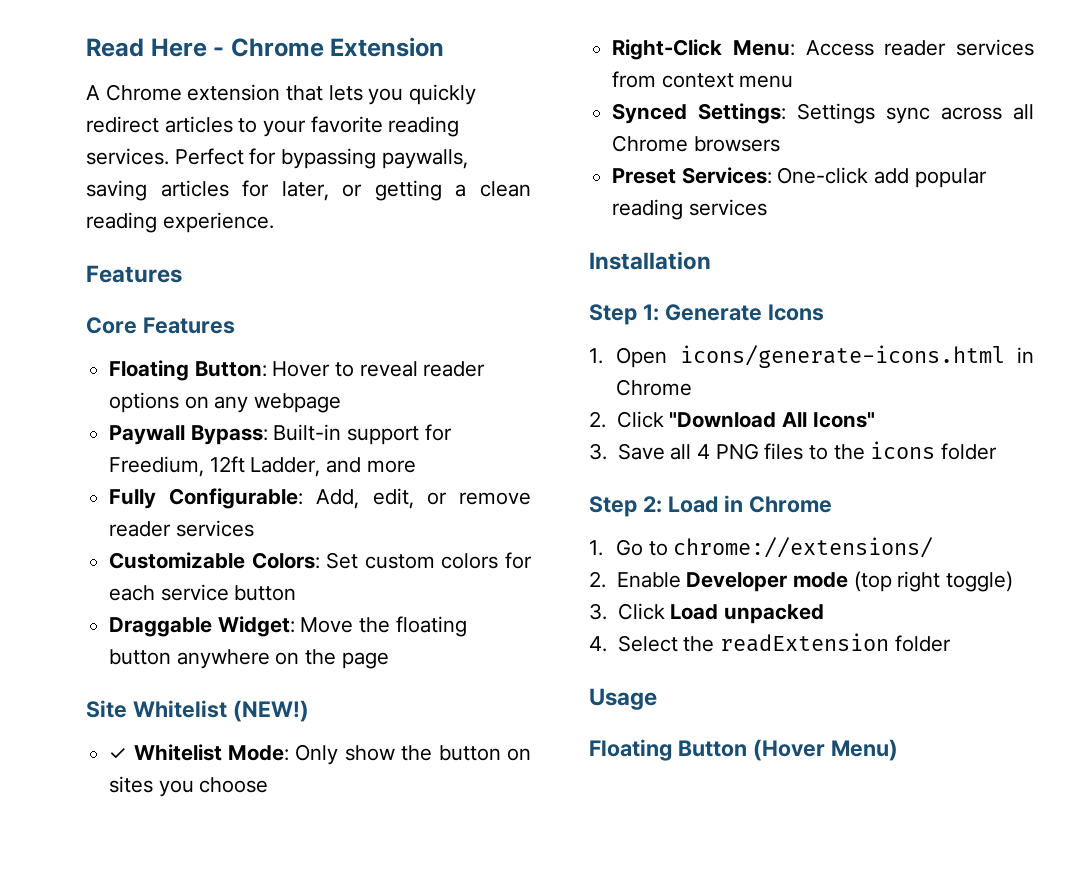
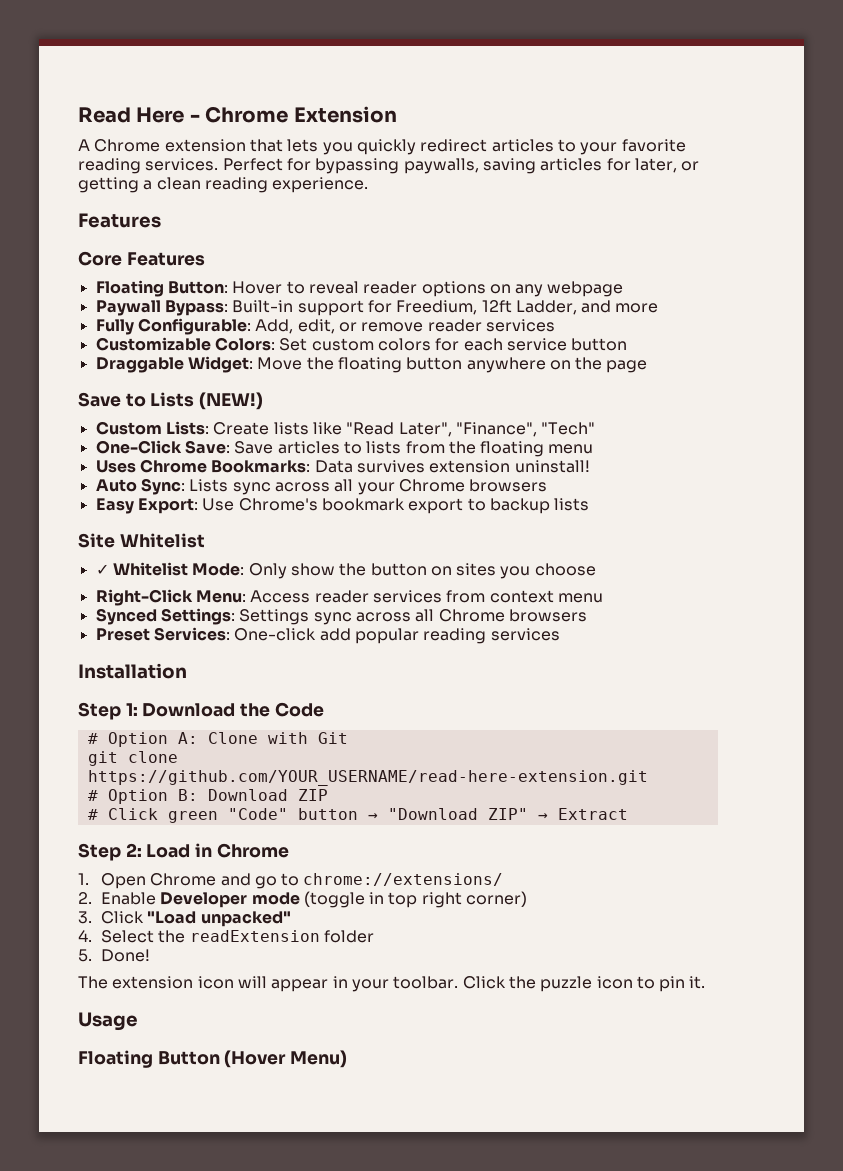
(389, 660) none -> [78,392,264,410] [95,421,596,437] [95,440,594,457] [95,459,590,473] [95,478,548,495] [95,498,590,514] // Save to Lists (NEW!) // Custom Lists: Create lists like "Read Later", "Finance", "Tech" // One-Click Save: Save articles to lists from the floating menu // Uses Chrome Bookmarks: Data survives extension uninstall! // Auto Sync: Lists sync across all your Chrome browsers // Easy Export: Use Chrome's bookmark export to backup lists
[232,700,309,722] (NEW!) -> (205, 540) none
[664,304,824,321] [589,345,1034,368] [616,379,693,396] [589,411,875,428] [589,441,997,460] Generate Icons // 1. Open icons/generate-icons.html in Chrome // 2. Click "Download All Icons" // 3. Save all 4 PNG files to the icons folder -> [142,702,324,717] [87,732,348,747] [87,751,178,766] [87,770,648,786] [87,789,328,804] [87,808,628,823] Download the Code // # Option A: Clone with Git // git clone https://github.com/YOUR_USERNAME/read-here-extension.git // # Option B: Download ZIP // # Click green "Code" button → "Download ZIP" → Extract
[616,539,644,556] Go -> [100,873,277,889] Open Chrome and go
[853,571,1013,592] (top right toggle) -> [303,891,528,908] (toggle in top right corner)
[670,604,824,624] Load unpacked -> [147,911,291,927] "Load unpacked"
(951, 643) none -> [78,949,150,962] [78,976,706,992] // 5. Done! // The extension icon will appear in your toolbar. Click the puzzle icon to pin it.

